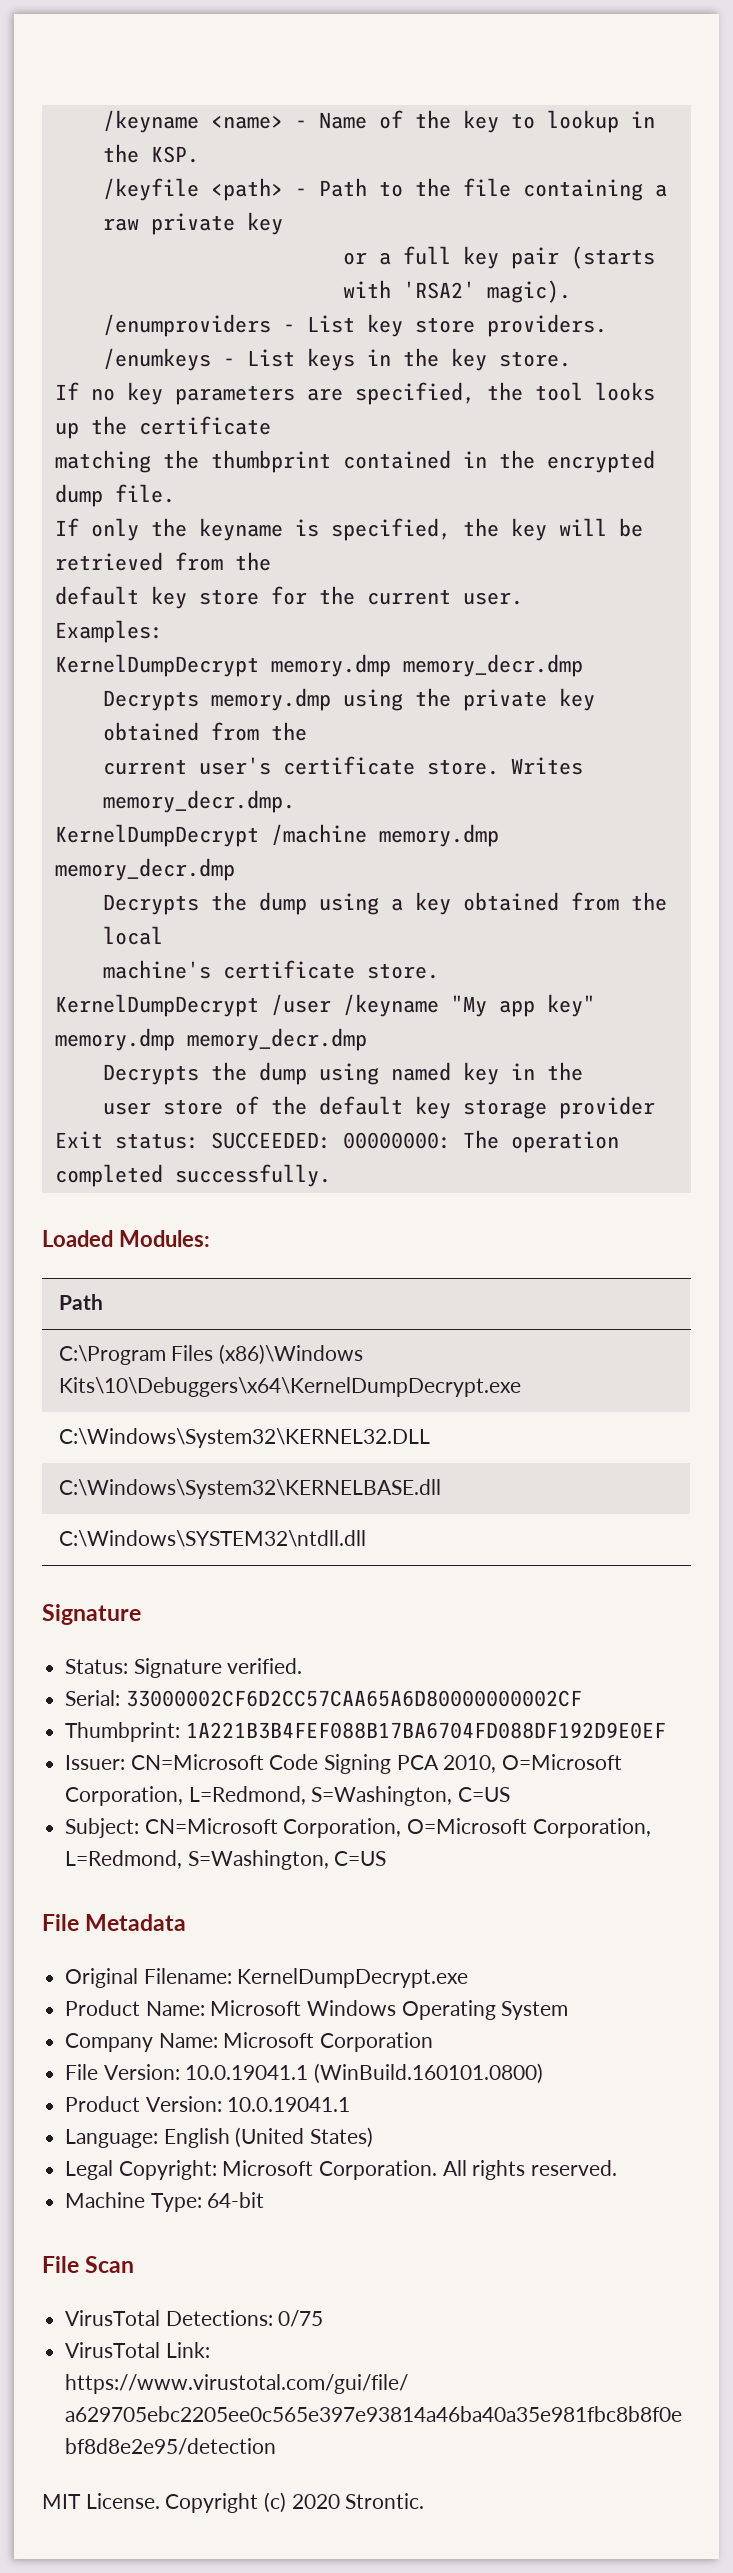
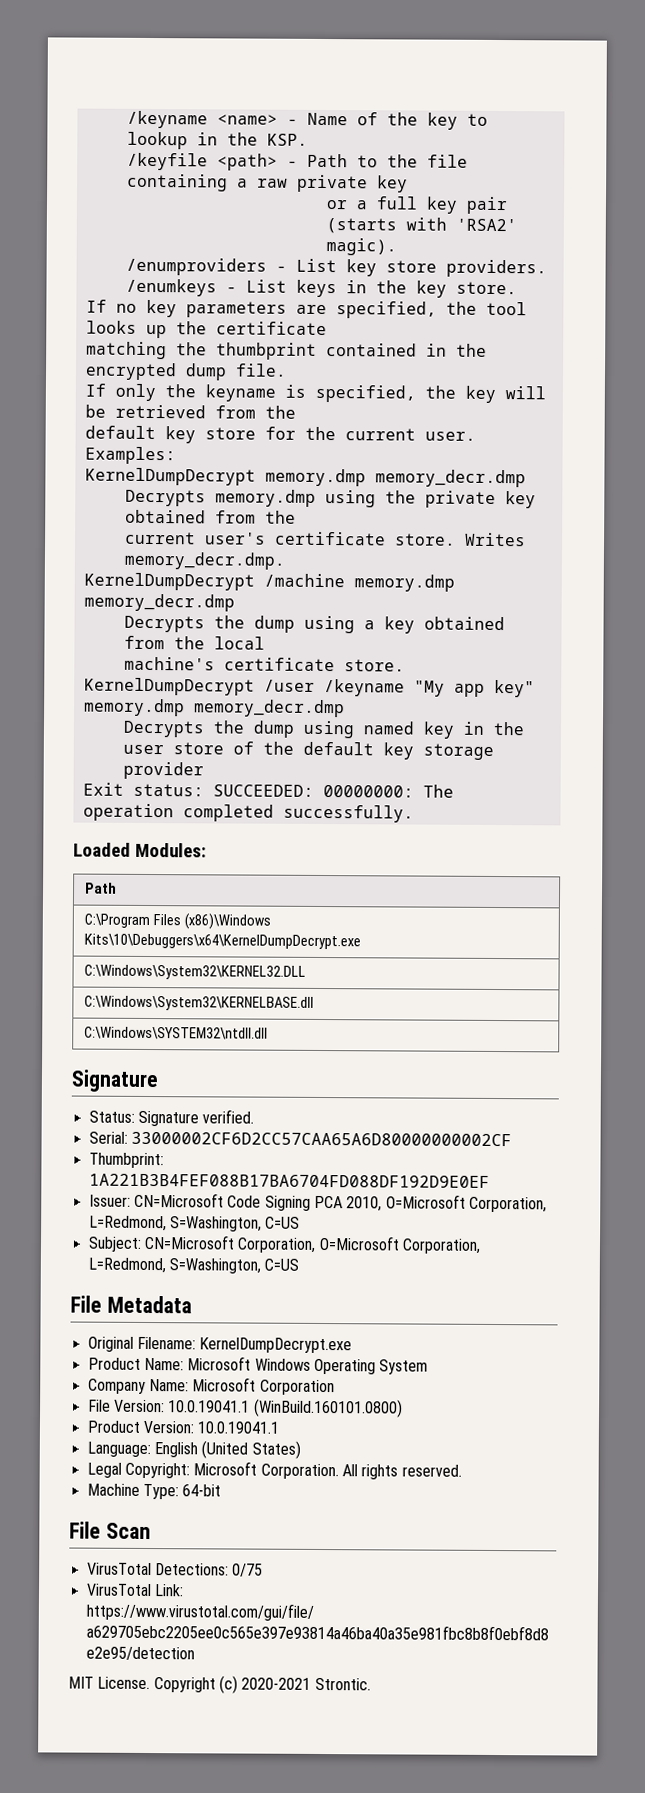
[291,2494,340,2509] 2020 -> [241,1677,312,1690] 2020-2021

